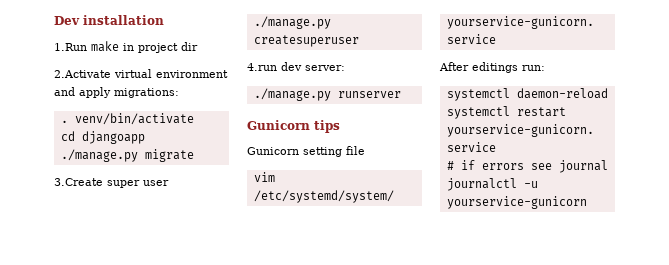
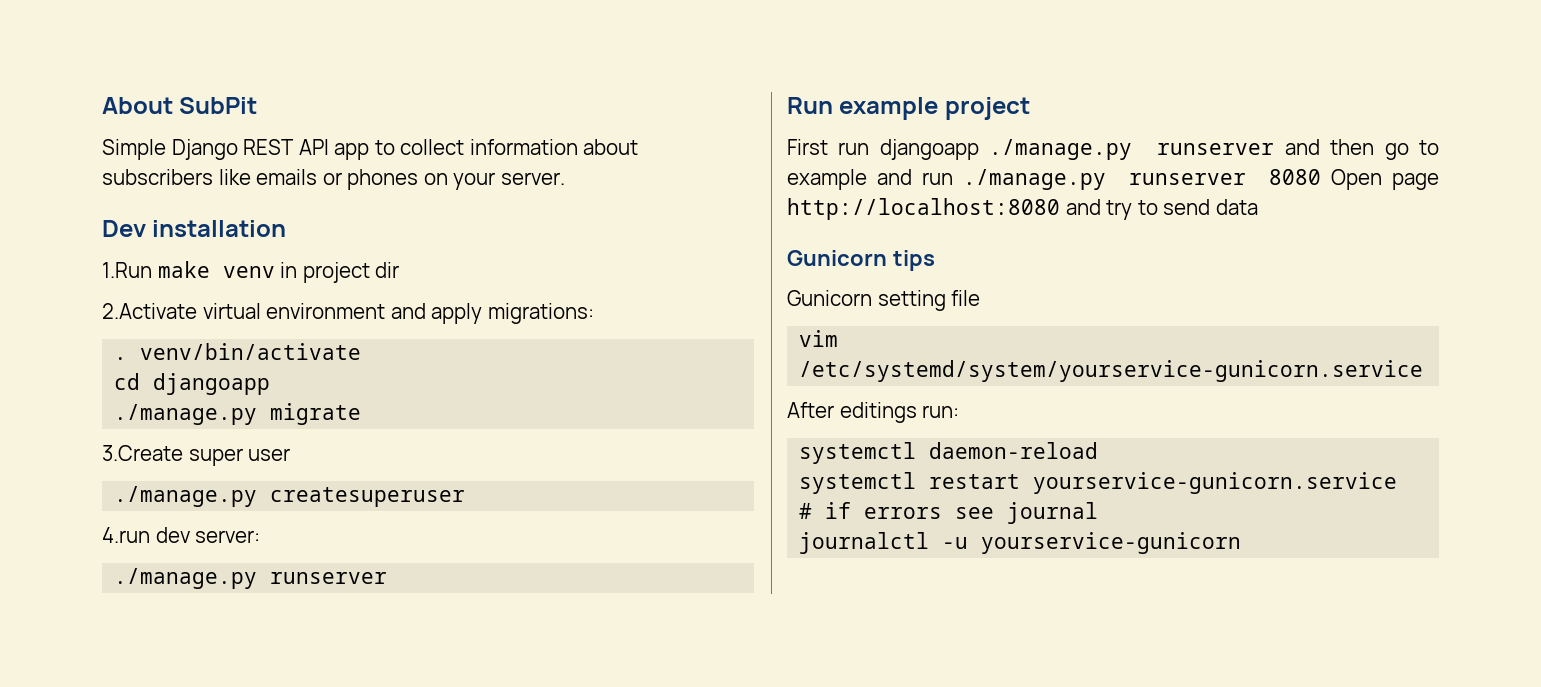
(54, 20) none -> [102,97,258,114] [102,139,639,160] [102,169,565,190] About SubPit // Simple Django REST API app to collect information about subscribers like emails or phones on your server. //
(119, 46) none -> [222,266,275,278] venv
(401, 94) none -> [787,97,1030,120] [787,139,1439,160] [787,169,1439,190] [787,198,1258,220] // Run example project // First run djangoapp ./manage.py runserver and then go to example and run ./manage.py runserver 8080 Open page http://localhost:8080 and try to send data

